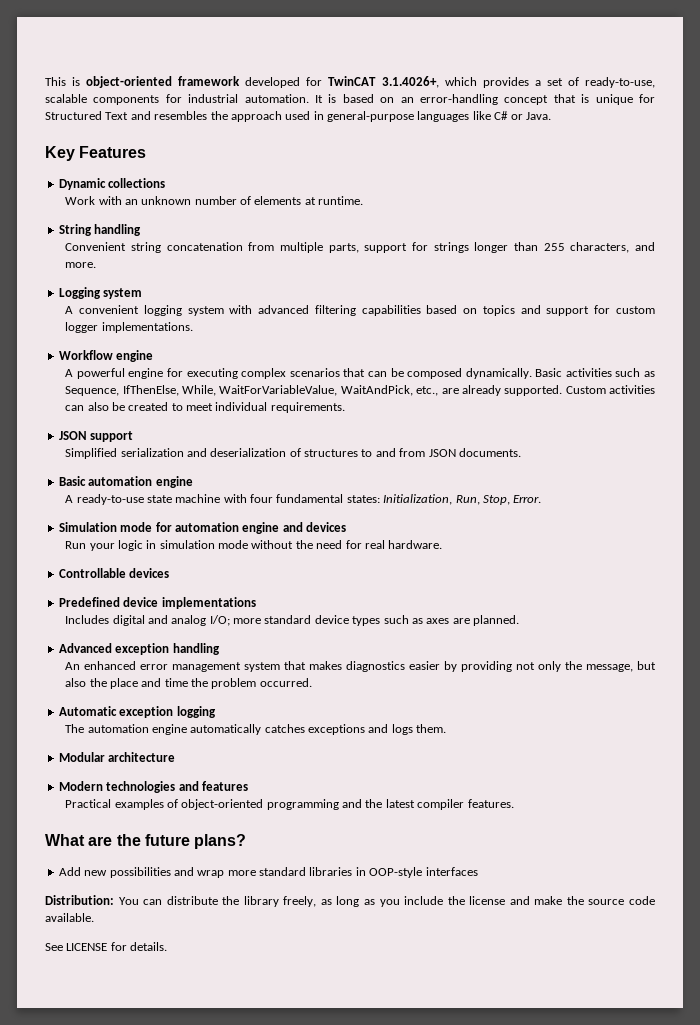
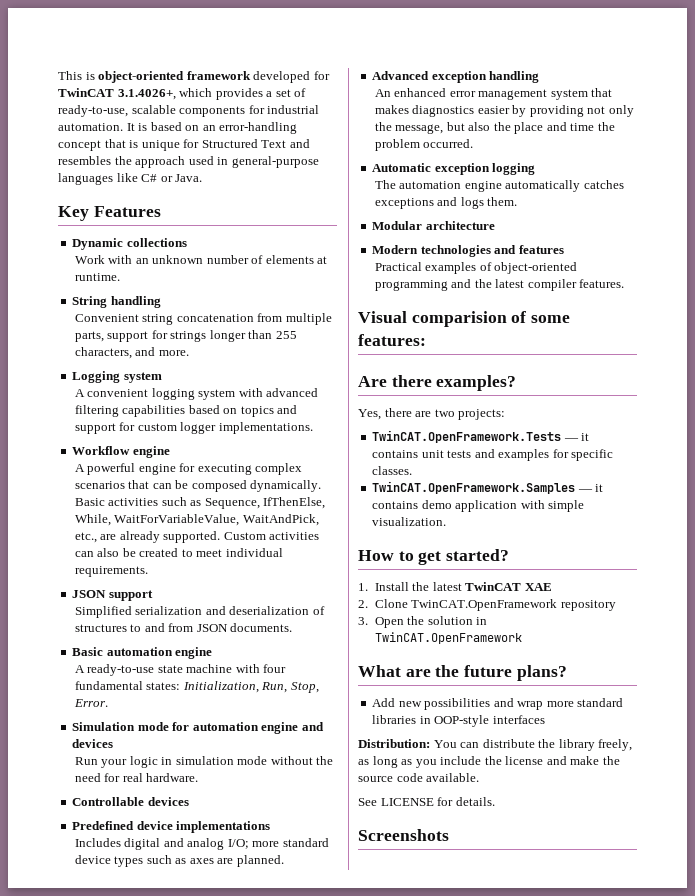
(514, 803) none -> [358,311,571,327] [358,334,426,346] [358,375,517,391] [358,408,506,420] [372,430,590,443] [372,449,614,461] [372,466,413,475] [372,481,604,494] [372,500,585,512] [372,517,447,526] [358,549,510,565] [358,582,552,591] [358,599,616,611] [358,616,488,628] [374,632,522,644] // Visual comparision of some features: // Are there examples? // Yes, there are two projects: // TwinCAT.OpenFramework.Tests — it contains unit tests and examples for specific classes. // TwinCAT.OpenFramework.Samples — it contains demo application with simple visualization. // How to get started? // 1. Install the latest TwinCAT XAE // 2. Clone TwinCAT.OpenFramework repository // 3. Open the solution in TwinCAT.OpenFramework
(168, 946) none -> [358,829,449,841] // Screenshots

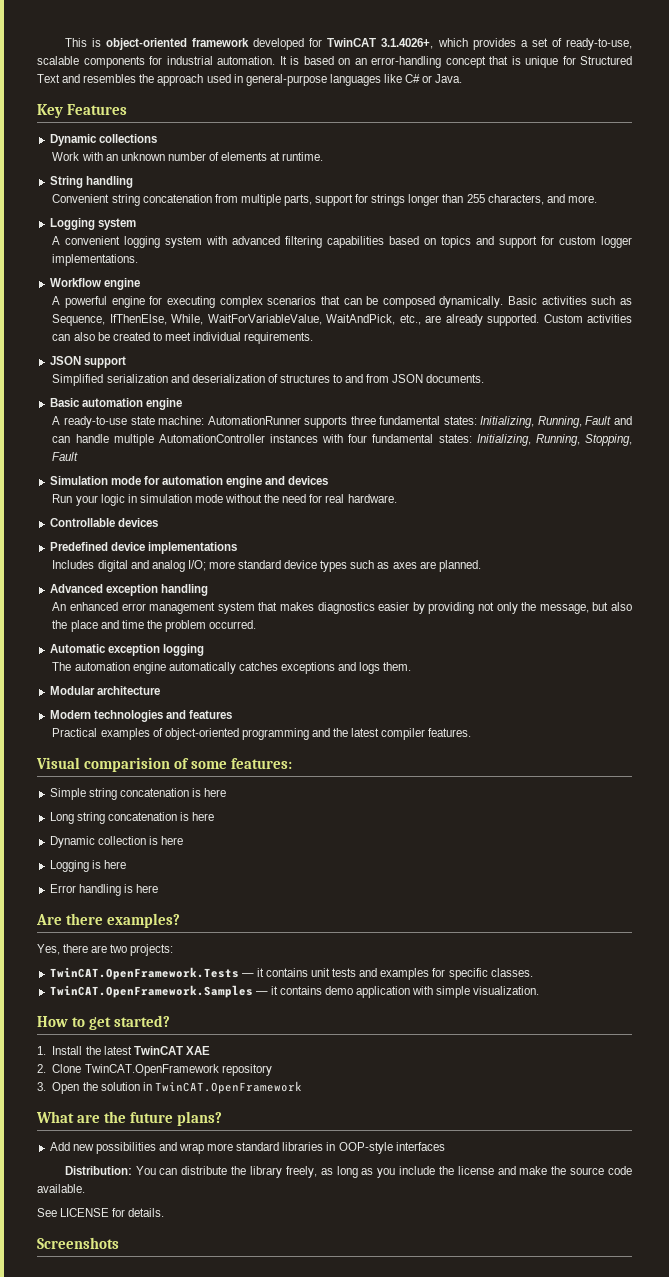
[186,664,287,673] [74,681,319,693] [73,699,108,707] machine with four fundamental states: Initialization, Run, Stop, Error. -> [158,416,632,428] [52,434,632,446] [52,452,79,461] machine: AutomationRunner supports three fundamental states: Initializing, Running, Fault and can handle multiple AutomationController instances with four fundamental states: Initializing, Running, Stopping, Fault
(426, 340) none -> [49,788,227,800] [49,812,215,824] [49,836,183,848] [49,860,126,872] [49,884,158,896] // Simple string concatenation is here // Long string concatenation is here // Dynamic collection is here // Logging is here // Error handling is here

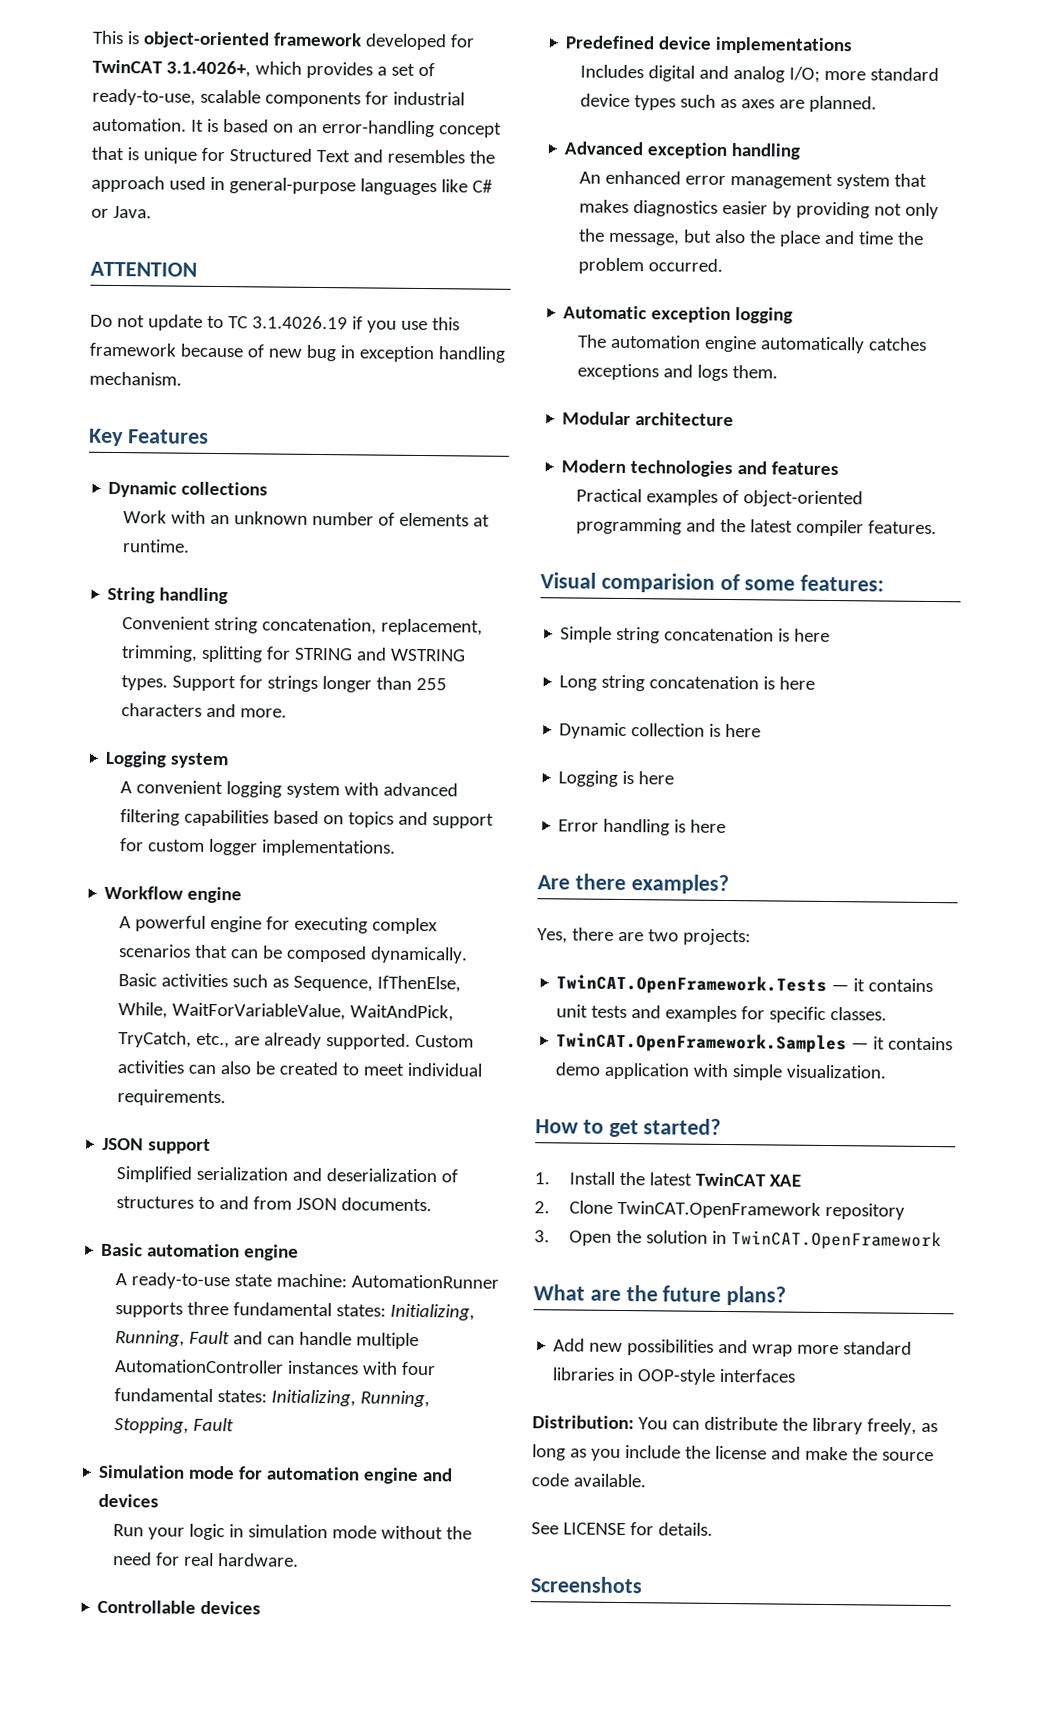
(463, 78) none -> [90,261,197,277] [90,314,460,333] [89,342,505,363] [89,371,182,386] // ATTENTION // Do not update to TC 3.1.4026.19 if you use this framework because of new bug in exception handling mechanism.
[142,194,354,206] concatenation from multiple parts, support -> [262,617,484,636] [121,645,467,663] [121,675,237,692] concatenation, replacement, trimming, splitting for STRING and WSTRING types. Support
[487,194,544,205] characters, -> [121,703,203,717] characters
(396, 319) none -> [118,1031,193,1048] TryCatch,

